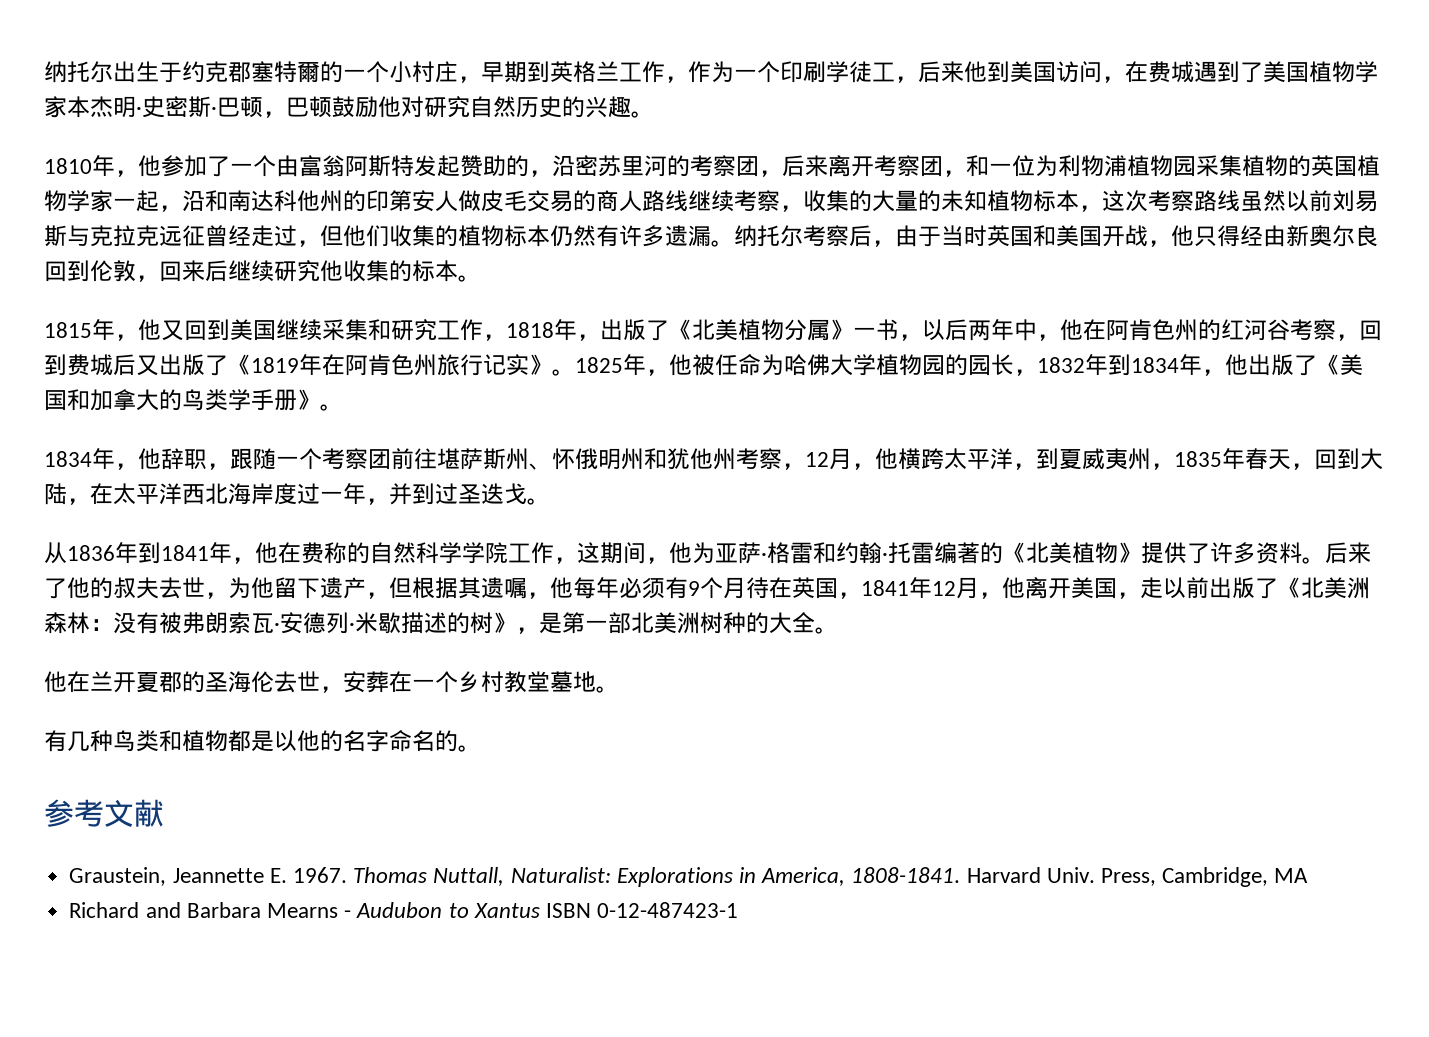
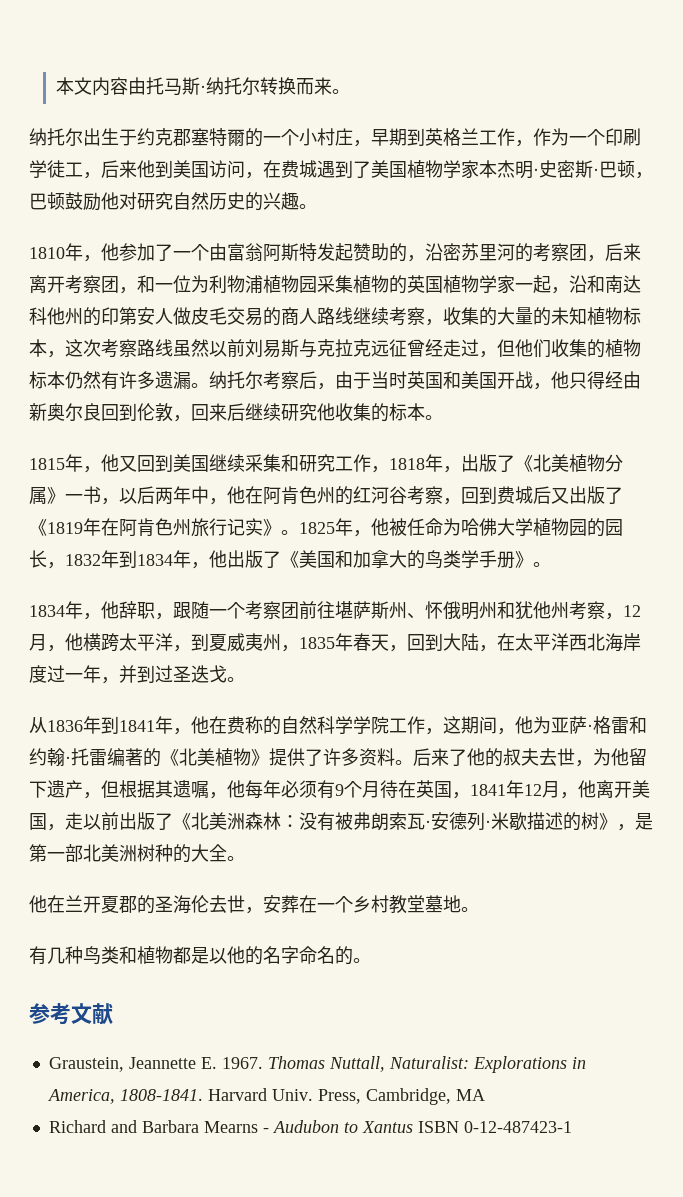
(44, 72) none -> [55,77,350,96] 本文内容由托马斯·纳托尔转换而来。 //

